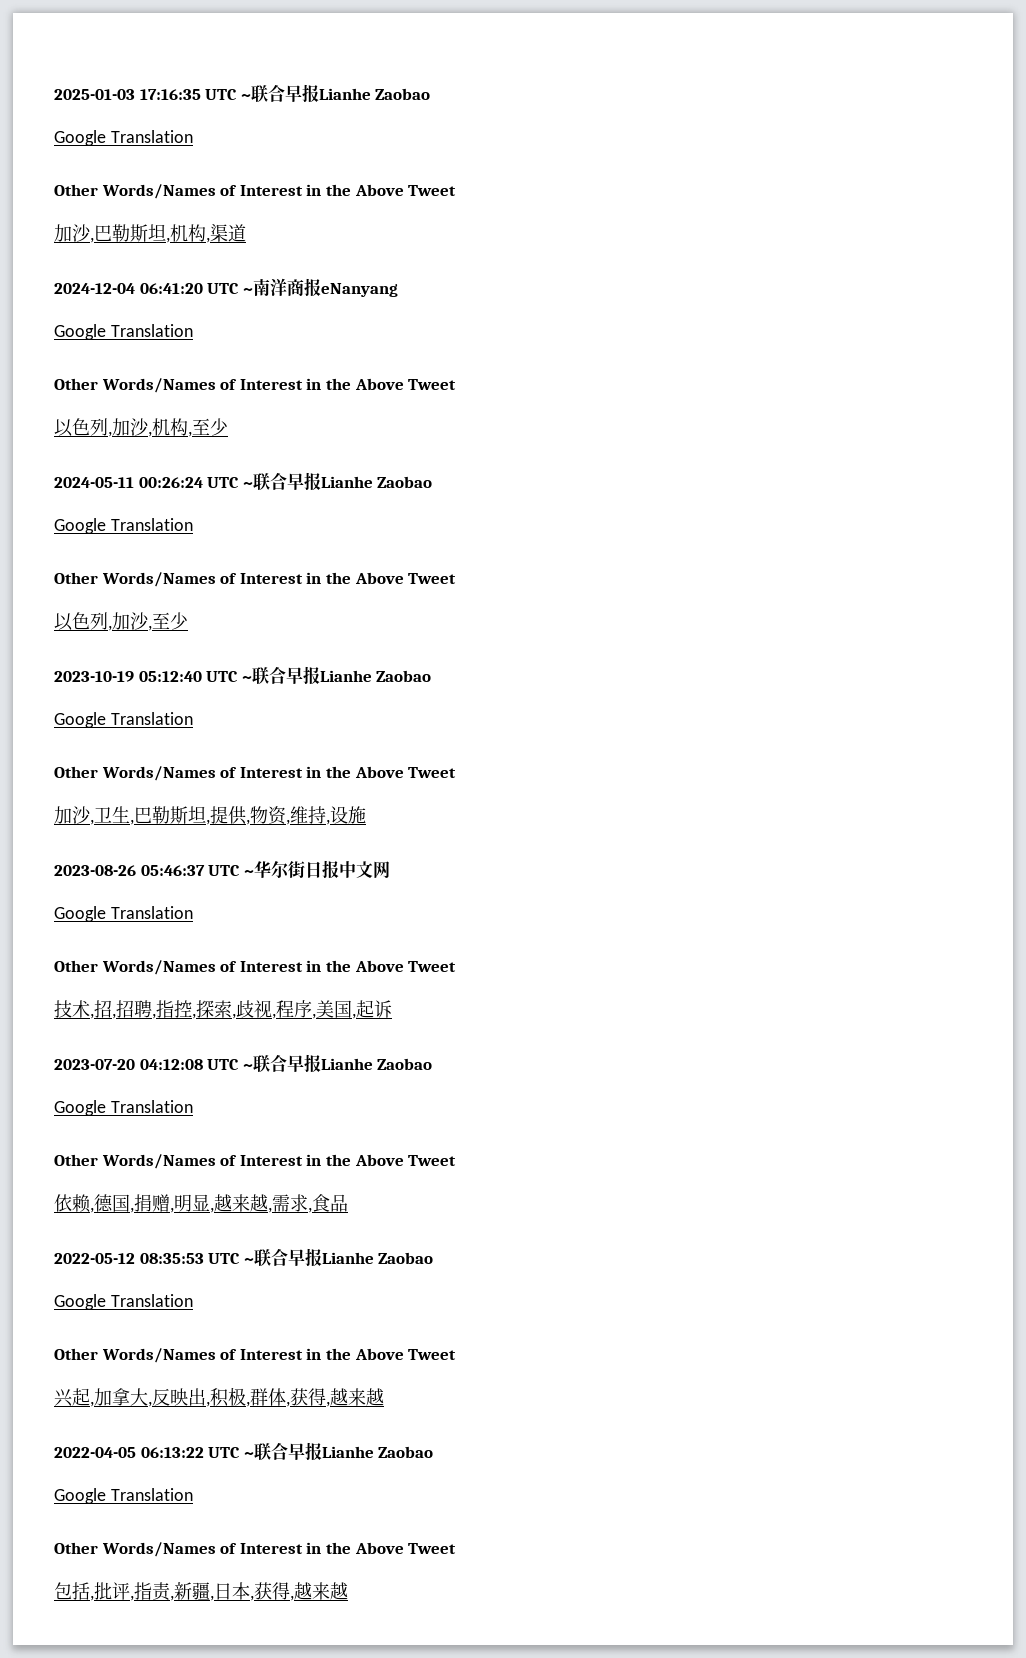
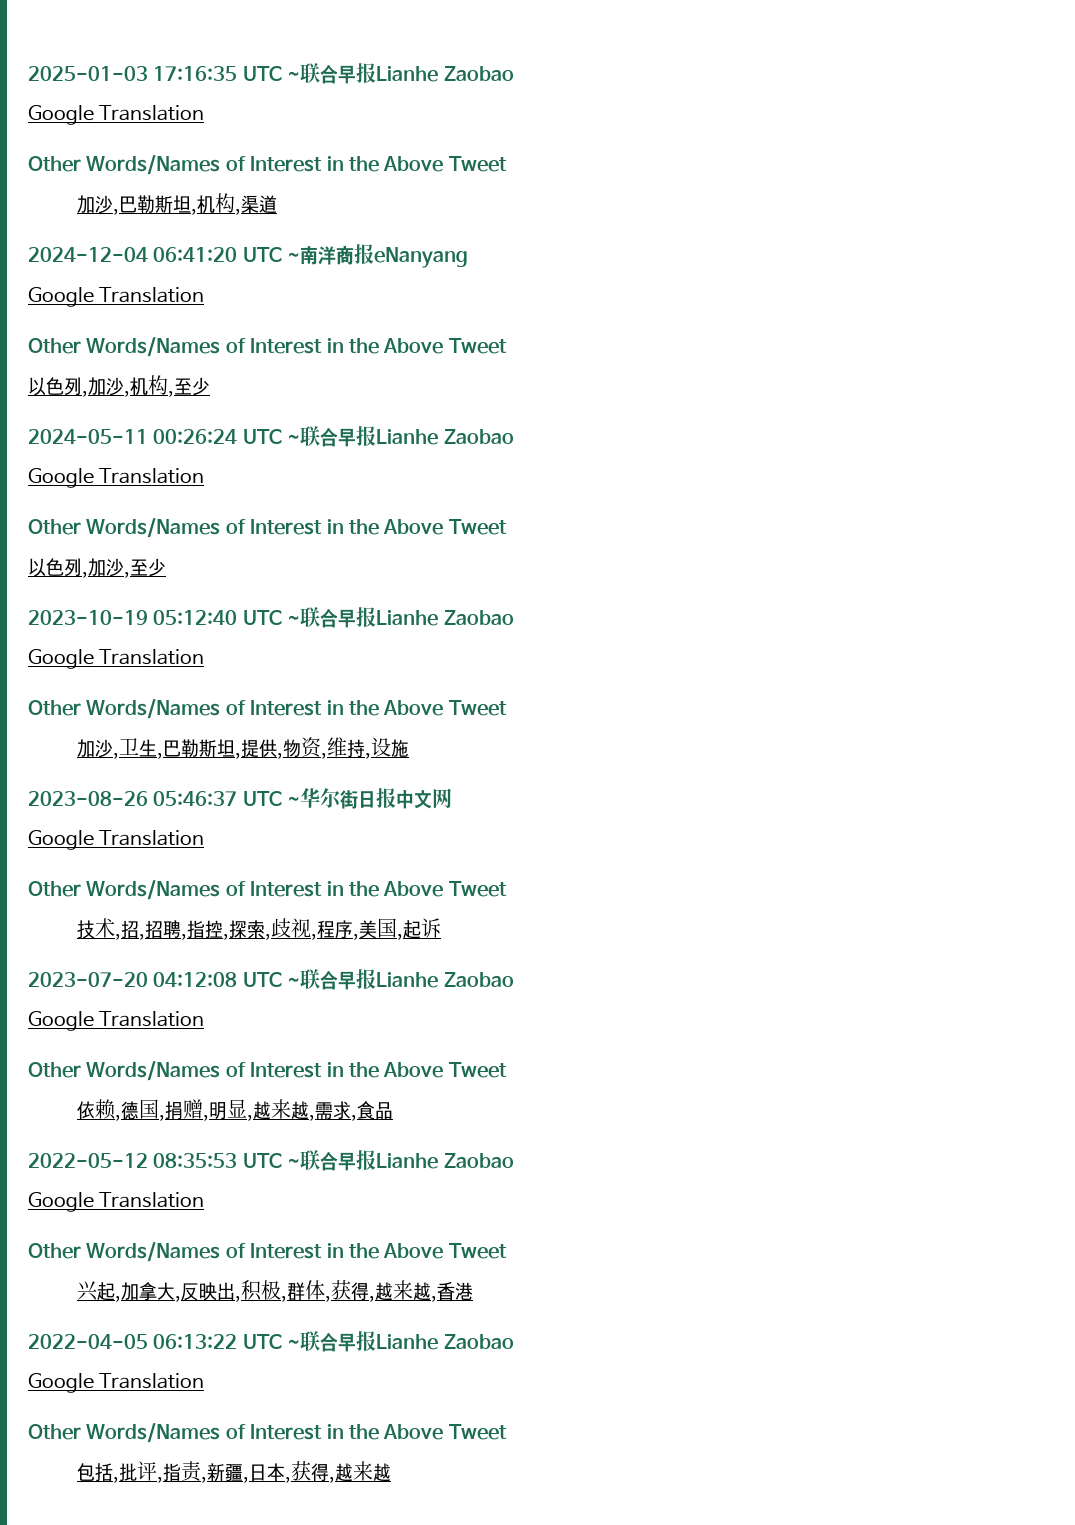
(384, 1397) none -> [431,1281,474,1302] ,香港

